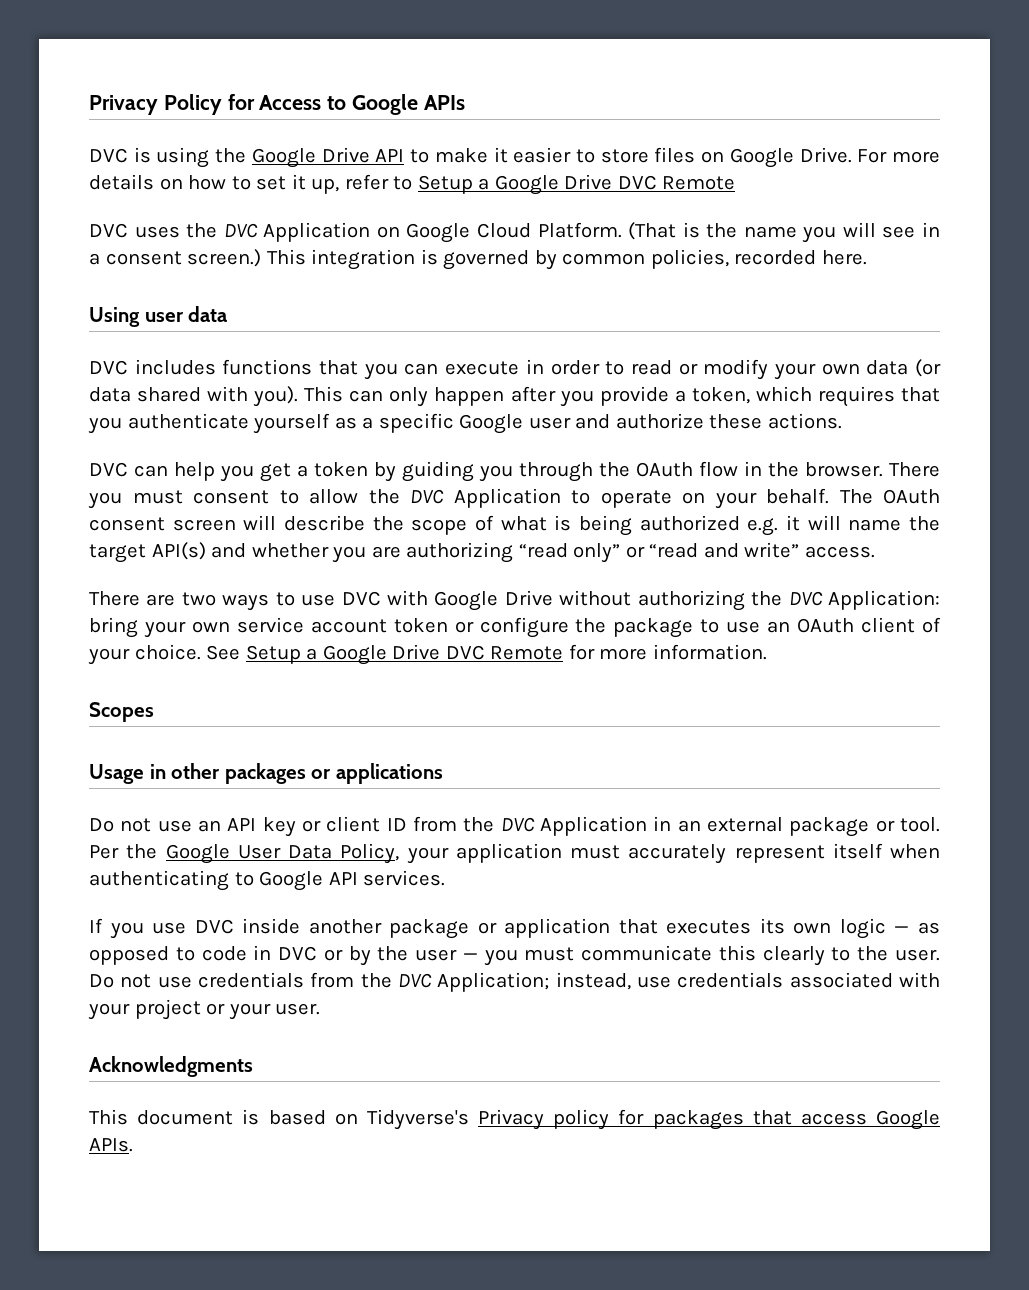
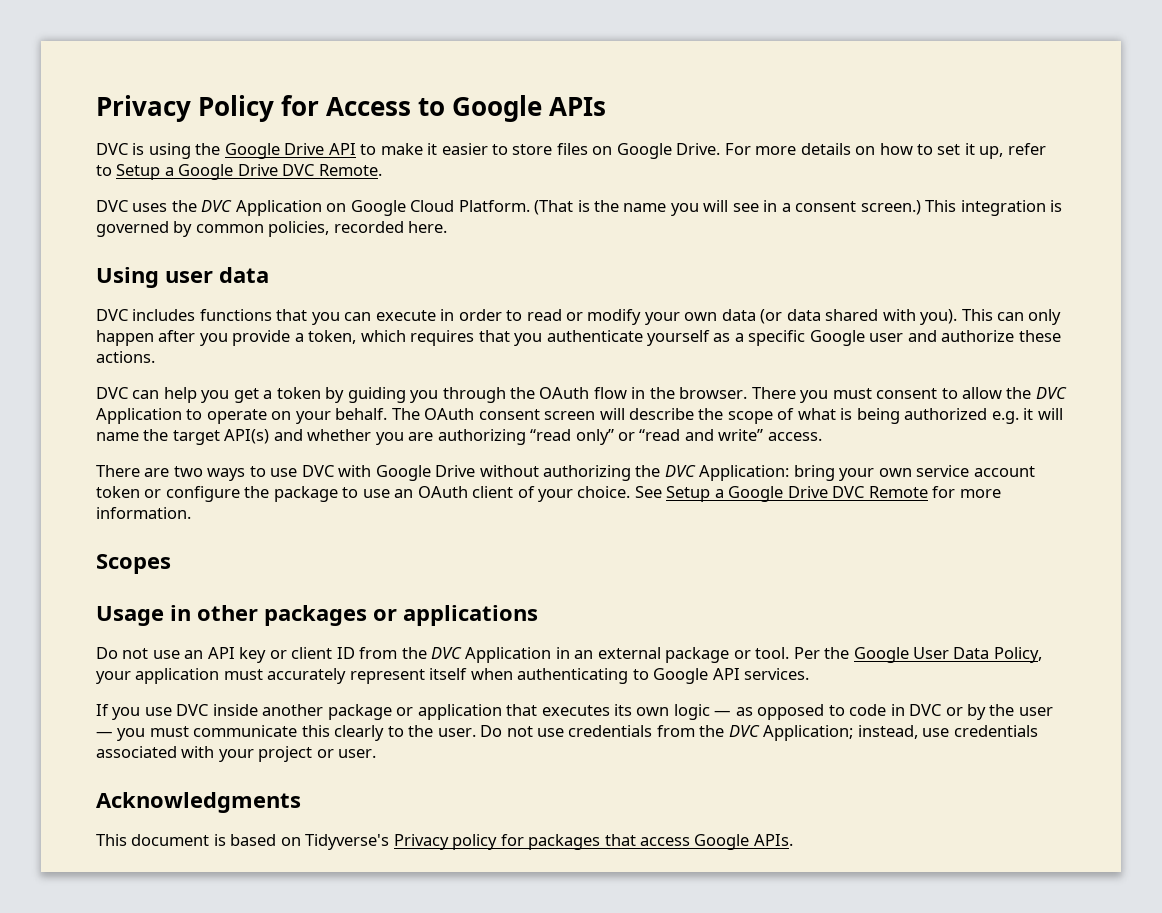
[662,176,736,190] Remote -> [318,164,382,176] Remote.
[228,1003,271,1020] your -> (334, 753) none

